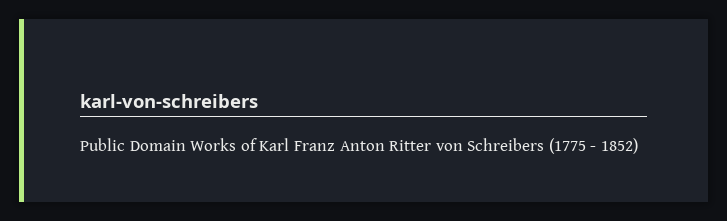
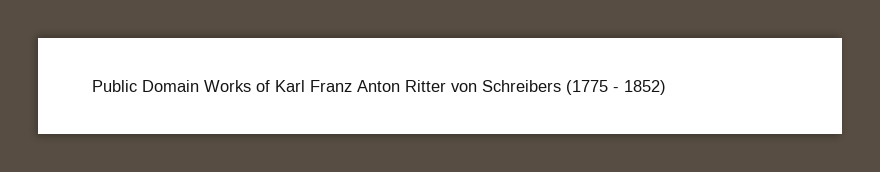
[80,94,258,108] karl-von-schreibers // -> (92, 86) none

